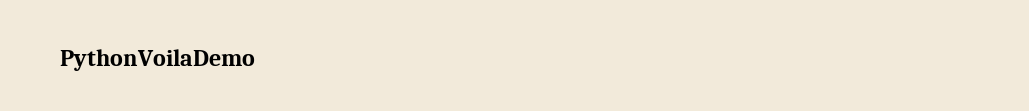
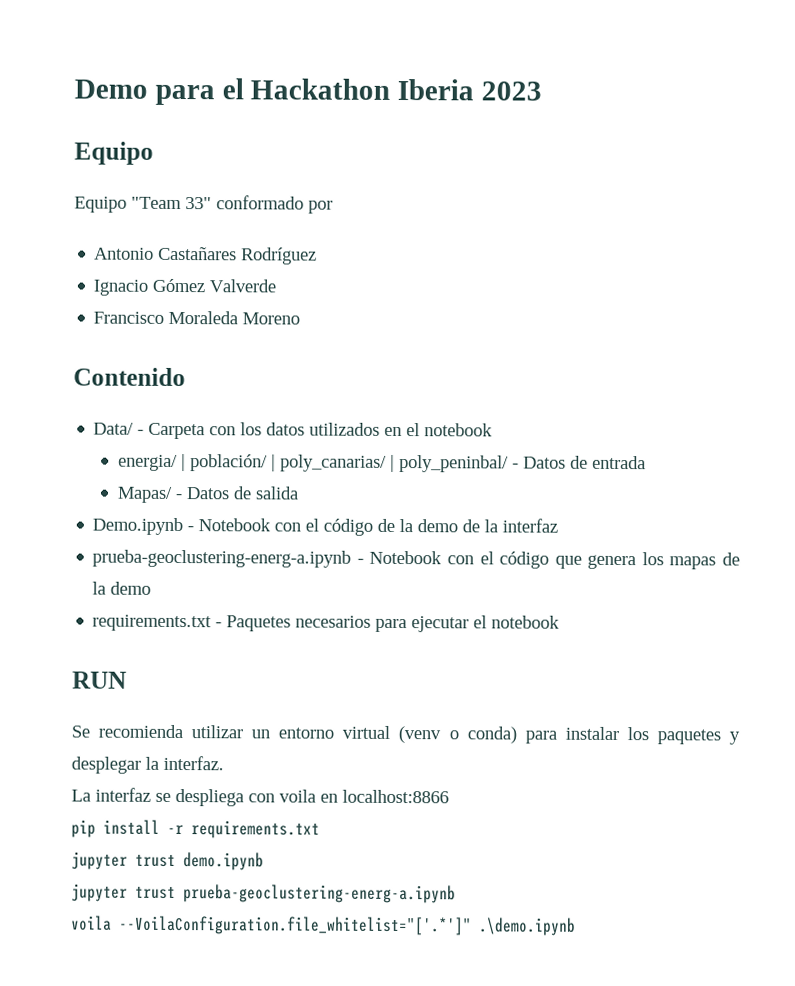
[60,49,255,71] PythonVoilaDemo -> [74,78,543,106] [74,141,154,165] [74,195,333,214] [94,246,318,265] [93,278,277,296] [93,310,301,325] [73,367,186,387] [93,422,494,440] [117,454,646,473] [116,486,299,503] [92,517,559,536] [92,549,741,570] [92,581,152,595] [92,614,561,633] [72,671,127,689] [71,724,741,745] [71,755,224,774] [71,787,449,807] [71,819,320,839] [71,851,264,871] [71,883,456,904] [71,915,576,936] Demo para el Hackathon Iberia 2023 // Equipo // Equipo "Team 33" conformado por // Antonio Castañares Rodríguez // Ignacio Gómez Valverde // Francisco Moraleda Moreno // Contenido // Data/ - Carpeta con los datos utilizados en el notebook // energia/ | población/ | poly_canarias/ | poly_peninbal/ - Datos de entrada // Mapas/ - Datos de salida // Demo.ipynb - Notebook con el código de la demo de la interfaz // prueba-geoclustering-energ-a.ipynb - Notebook con el código que genera los mapas de la demo // requirements.txt - Paquetes necesarios para ejecutar el notebook // RUN // Se recomienda utilizar un entorno virtual (venv o conda) para instalar los paquetes y desplegar la interfaz. // La interfaz se despliega con voila en localhost:8866 // pip install -r requirements.txt // jupyter trust demo.ipynb // jupyter trust prueba-geoclustering-energ-a.ipynb // voila --VoilaConfiguration.file_whitelist="['.*']" .\demo.ipynb

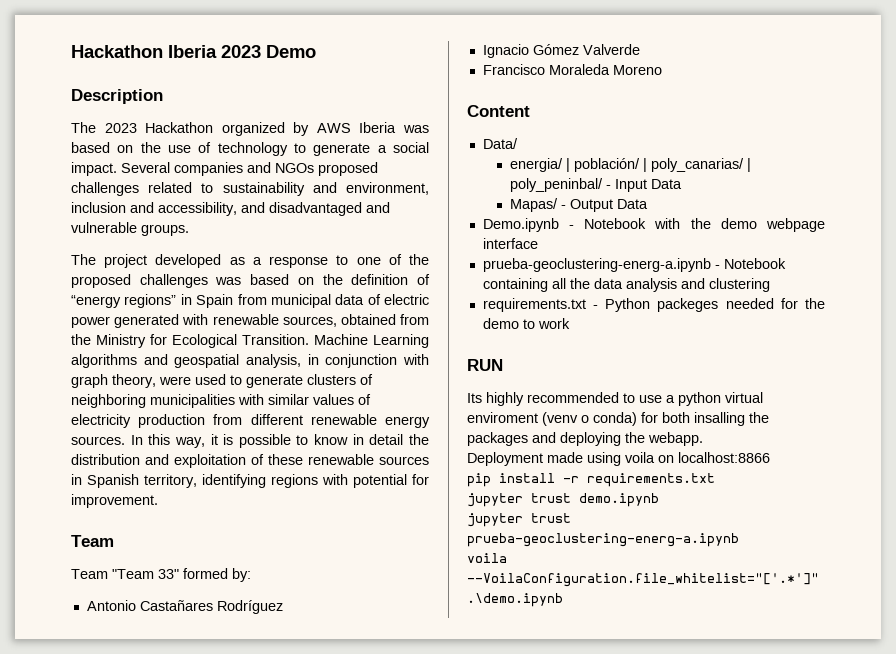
[74,78,244,106] Demo para el -> (71, 51) none
[74,141,154,165] [74,195,333,214] // Equipo // Equipo "Team 33" conformado por -> [266,45,316,58] [71,89,163,104] [71,122,429,136] [71,142,429,156] [71,162,378,176] [71,182,429,196] [71,202,390,216] [71,222,189,236] [71,254,430,268] [71,274,431,288] [71,294,429,308] [71,314,429,328] [71,334,429,348] [71,354,429,368] [71,374,373,388] [71,394,371,408] [71,414,430,428] [71,434,429,448] [71,454,429,468] [71,474,429,488] [71,494,158,508] [71,535,114,547] [71,568,251,582] Demo // Description // The 2023 Hackathon organized by AWS Iberia was based on the use of technology to generate a social impact. Several companies and NGOs proposed challenges related to sustainability and environment, inclusion and accessibility, and disadvantaged and vulnerable groups. // The project developed as a response to one of the proposed challenges was based on the definition of “energy regions” in Spain from municipal data of electric power generated with renewable sources, obtained from the Ministry for Ecological Transition. Machine Learning algorithms and geospatial analysis, in conjunction with graph theory, were used to generate clusters of neighboring municipalities with similar values of electricity production from different renewable energy sources. In this way, it is possible to know in detail the distribution and exploitation of these renewable sources in Spanish territory, identifying regions with potential for improvement. // Team // Team "Team 33" formed by:
[73,367,186,387] Contenido -> [467,105,530,117] Content
[137,422,494,440] - Carpeta con los datos utilizados en el notebook -> (518, 143) none
[522,455,646,470] Datos de entrada -> [615,179,683,192] Input Data
[185,486,299,500] Datos de salida -> [570,199,649,212] Output Data
[274,518,559,536] [92,549,741,570] [92,581,152,595] [92,614,561,633] [72,671,127,689] [71,724,741,745] [71,755,224,774] [71,787,338,807] con el código de la demo de la interfaz // prueba-geoclustering-energ-a.ipynb - Notebook con el código que genera los mapas de la demo // requirements.txt - Paquetes necesarios para ejecutar el notebook // RUN // Se recomienda utilizar un entorno virtual (venv o conda) para instalar los paquetes y desplegar la interfaz. // La interfaz se despliega con voila en -> [654,218,825,232] [482,238,538,249] [482,258,786,272] [482,278,770,292] [482,298,825,312] [482,318,570,329] [467,359,503,371] [467,392,763,406] [467,412,769,426] [467,432,703,446] [467,452,674,466] with the demo webpage interface // prueba-geoclustering-energ-a.ipynb - Notebook containing all the data analysis and clustering // requirements.txt - Python packeges needed for the demo to work // RUN // Its highly recommended to use a python virtual enviroment (venv o conda) for both insalling the packages and deploying the webapp. // Deployment made using voila on

